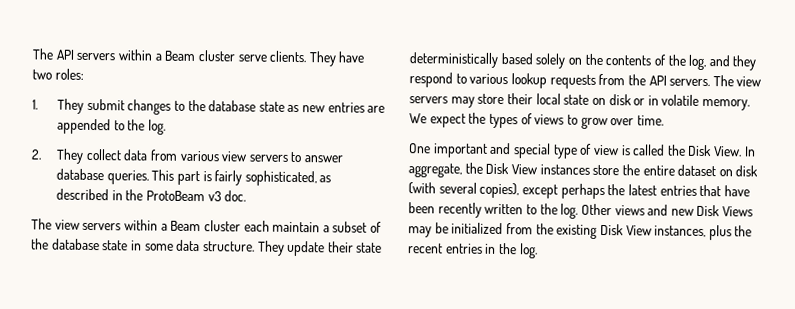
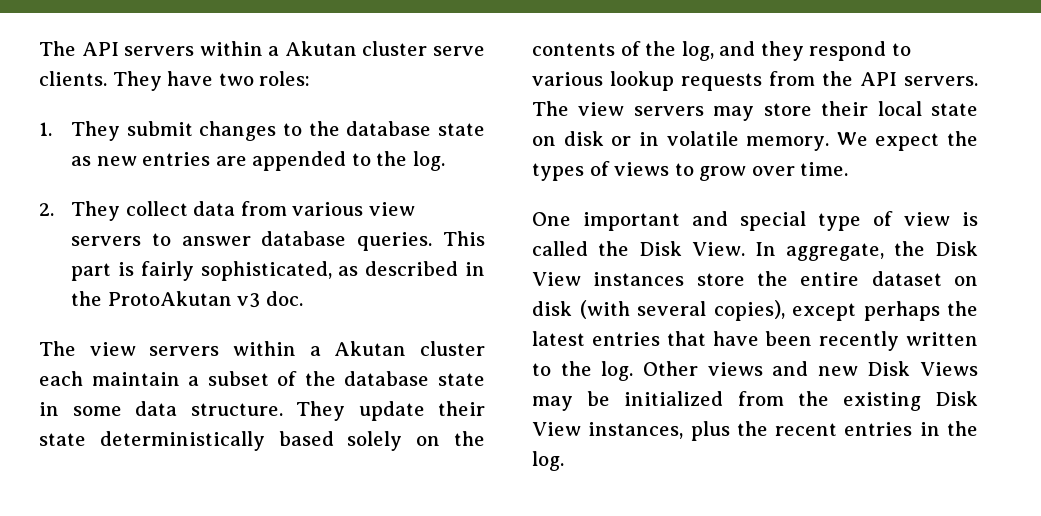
[164,50,197,62] Beam -> [284,41,357,56] Akutan
[145,190,205,202] ProtoBeam -> [107,291,232,306] ProtoAkutan
[170,220,202,232] Beam -> [334,341,407,356] Akutan

